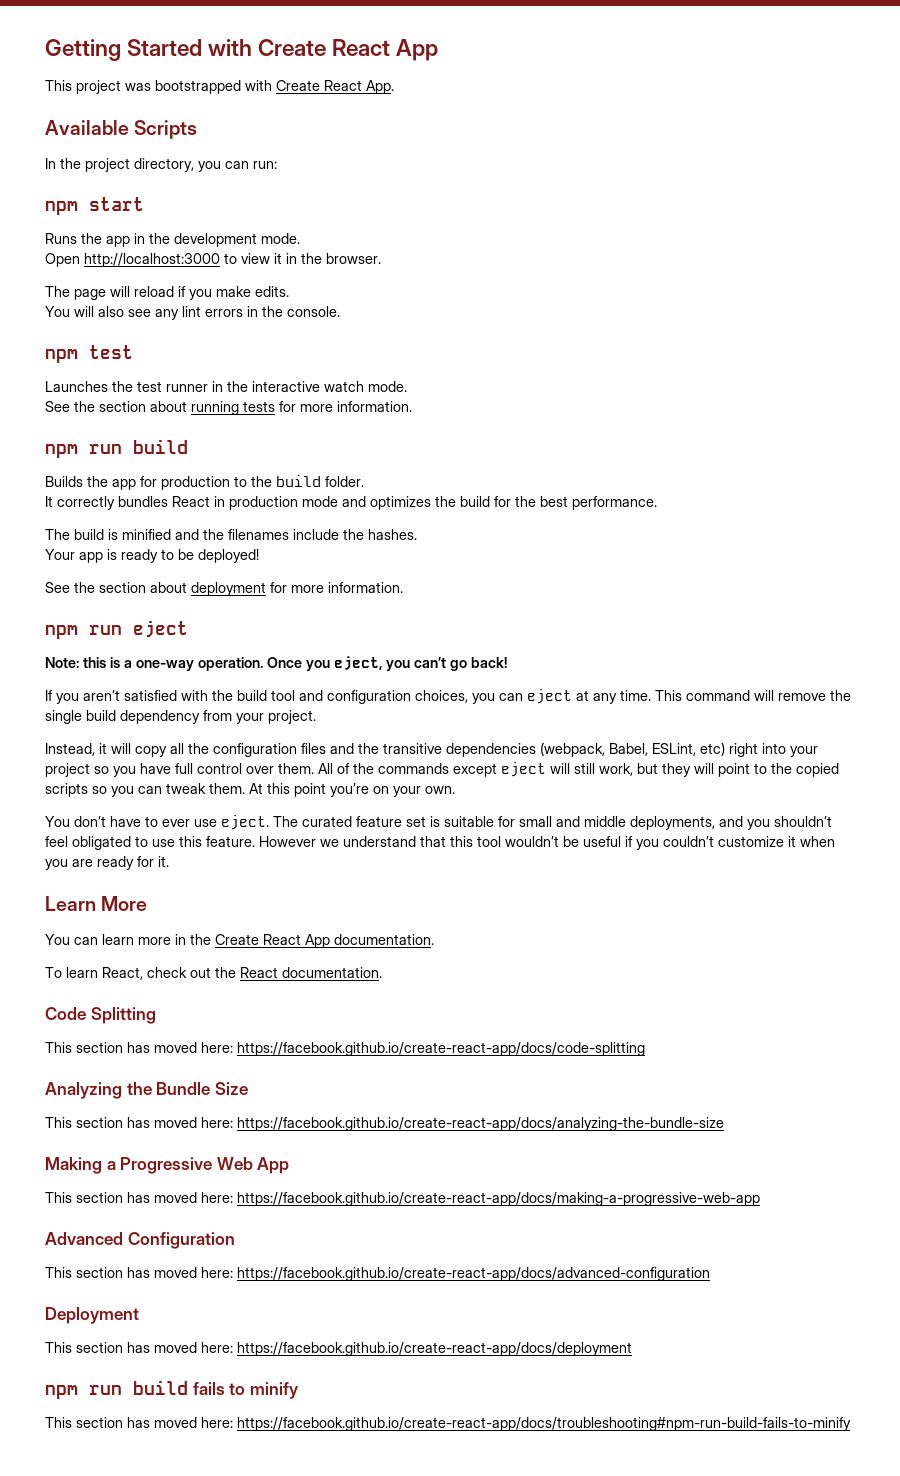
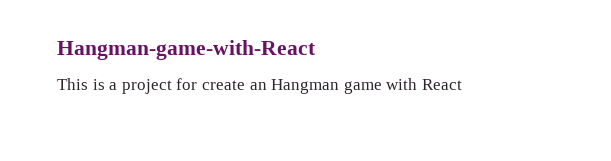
[45,39,439,61] [45,80,394,94] [45,120,198,139] [45,158,277,172] [45,197,144,215] [45,233,300,247] [45,253,381,267] [45,286,289,300] [45,306,340,320] [45,345,133,363] [45,381,407,392] [45,401,412,415] [45,439,188,458] [45,475,364,490] [45,496,657,510] [45,529,417,540] [45,549,259,563] [45,582,403,596] [45,620,188,639] [45,656,507,671] [45,689,851,704] [45,710,316,724] [45,742,818,757] [45,762,839,777] [45,783,455,797] [45,815,832,830] [45,836,835,850] [45,856,169,870] [45,896,148,911] [45,934,434,948] [45,967,382,980] [45,1007,156,1024] [45,1042,645,1056] [45,1082,248,1099] [45,1117,724,1131] [45,1157,290,1174] [45,1192,760,1206] [45,1232,235,1249] [45,1267,710,1281] [45,1307,139,1324] [45,1342,632,1356] [45,1380,299,1399] [45,1417,851,1431] Getting Started with Create React App // This project was bootstrapped with Create React App. // Available Scripts // In the project directory, you can run: // npm start // Runs the app in the development mode. // Open http://localhost:3000 to view it in the browser. // The page will reload if you make edits. // You will also see any lint errors in the console. // npm test // Launches the test runner in the interactive watch mode. // See the section about running tests for more information. // npm run build // Builds the app for production to the build folder. // It correctly bundles React in production mode and optimizes the build for the best performance. // The build is minified and the filenames include the hashes. // Your app is ready to be deployed! // See the section about deployment for more information. // npm run eject // Note: this is a one-way operation. Once you eject, you can’t go back! // If you aren’t satisfied with the build tool and configuration choices, you can eject at any time. This command will remove the single build dependency from your project. // Instead, it will copy all the configuration files and the transitive dependencies (webpack, Babel, ESLint, etc) right into your project so you have full control over them. All of the commands except eject will still work, but they will point to the copied scripts so you can tweak them. At this point you’re on your own. // You don’t have to ever use eject. The curated feature set is suitable for small and middle deployments, and you shouldn’t feel obligated to use this feature. However we understand that this tool wouldn’t be useful if you couldn’t customize it when you are ready for it. // Learn More // You can learn more in the Create React App documentation. // To learn React, check out the React documentation. // Code Splitting // This section has moved here: https://facebook.github.io/create-react-app/docs/code-splitting // Analyzing the Bundle Size // This section has moved here: https://facebook.github.io/create-react-app/docs/analyzing-the-bundle-size // Making a Progressive Web App // This section has moved here: https://facebook.github.io/create-react-app/docs/making-a-progressive-web-app // Advanced Configuration // This section has moved here: https://facebook.github.io/create-react-app/docs/advanced-configuration // Deployment // This section has moved here: https://facebook.github.io/create-react-app/docs/deployment // npm run build fails to minify // This section has moved here: https://facebook.github.io/create-react-app/docs/troubleshooting#npm-run-build-fails-to-minify -> [57,40,316,60] [57,78,462,94] Hangman-game-with-React // This is a project for create an Hangman game with React

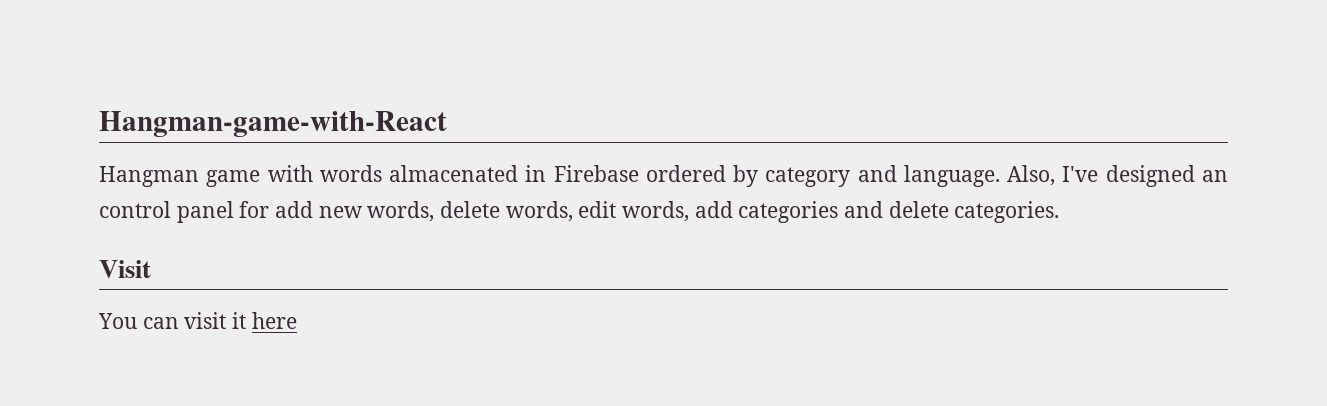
[57,78,462,94] This is a project for create an Hangman game with React -> [99,165,1228,187] [99,201,1060,223] [99,260,151,278] [98,312,297,329] Hangman game with words almacenated in Firebase ordered by category and language. Also, I've designed an control panel for add new words, delete words, edit words, add categories and delete categories. // Visit // You can visit it here

